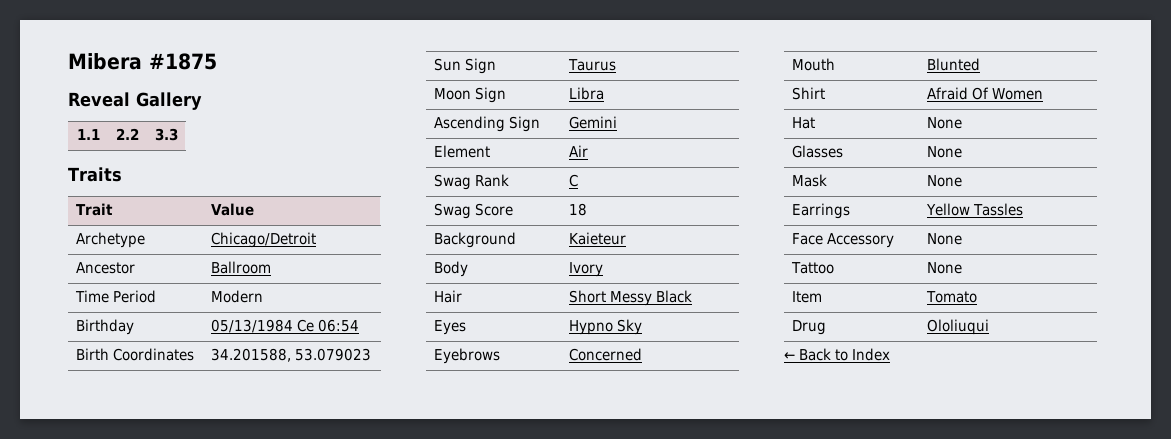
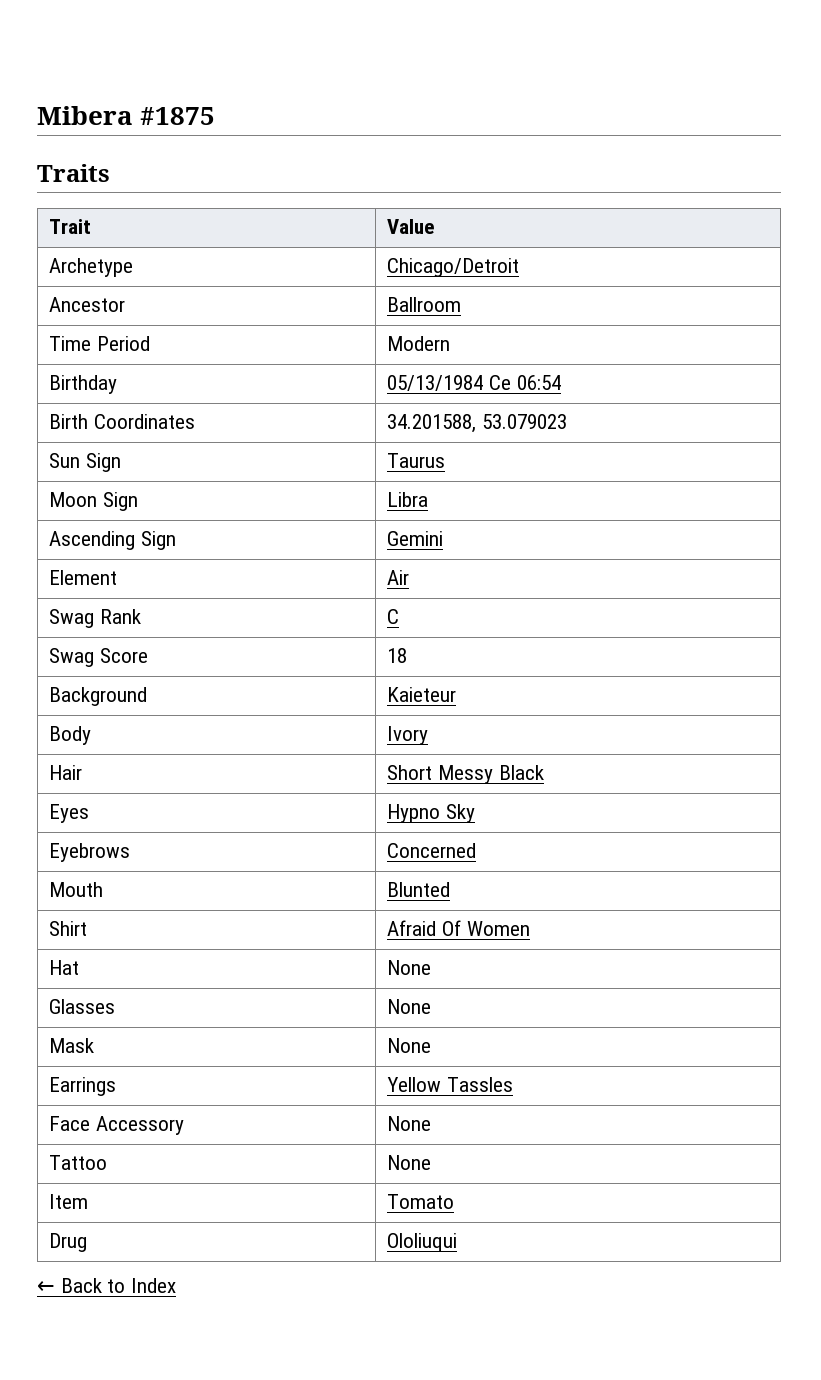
[68,92,202,110] [76,129,100,140] [115,128,139,140] [154,128,178,141] // Reveal Gallery // 1.1 | 2.2 | 3.3 -> (216, 116) none

